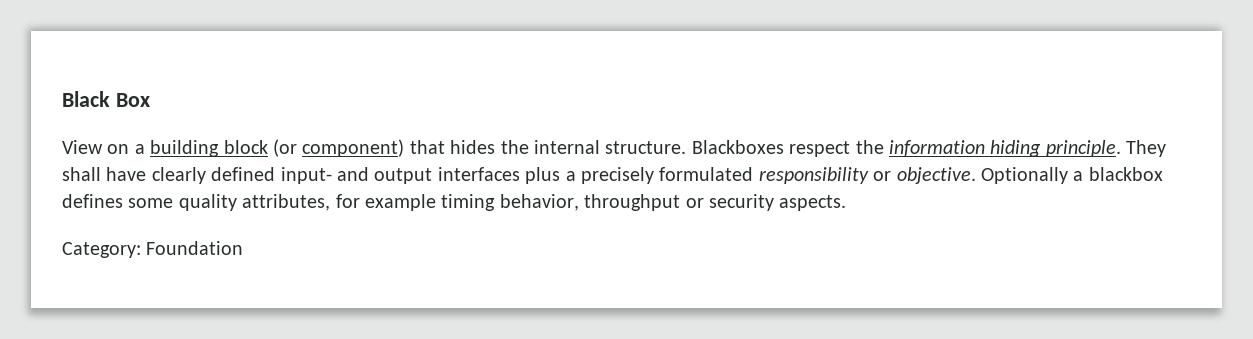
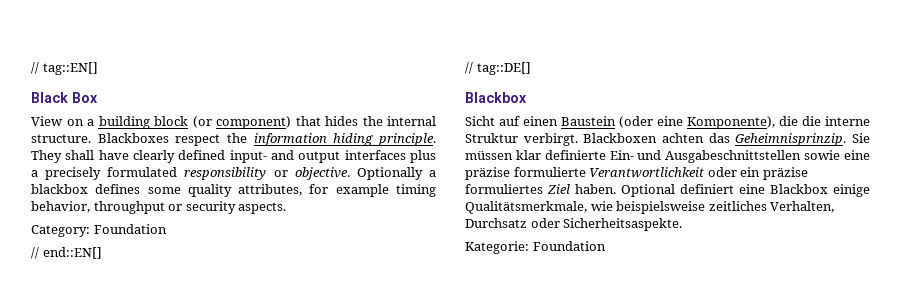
(62, 99) none -> [31,62,98,75] // tag::EN[] //
(244, 248) none -> [31,247,102,259] [465,62,531,75] [465,92,527,103] [465,116,870,129] [465,133,870,146] [465,150,870,163] [465,167,808,180] [465,184,870,197] [465,201,835,214] [465,218,683,231] [465,241,606,254] // // end::EN[] // // tag::DE[] // Blackbox // Sicht auf einen Baustein (oder eine Komponente), die die interne Struktur verbirgt. Blackboxen achten das Geheimnisprinzip. Sie müssen klar definierte Ein- und Ausgabeschnittstellen sowie eine präzise formulierte Verantwortlichkeit oder ein präzise formuliertes Ziel haben. Optional definiert eine Blackbox einige Qualitätsmerkmale, wie beispielsweise zeitliches Verhalten, Durchsatz oder Sicherheitsaspekte. // Kategorie: Foundation

